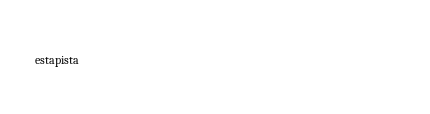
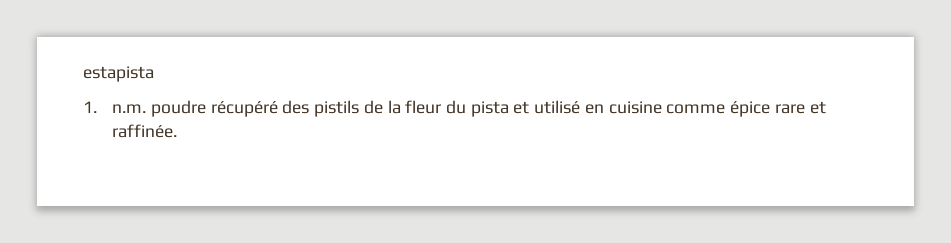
(79, 61) none -> [83,100,826,117] [112,124,178,138] // 1. n.m. poudre récupéré des pistils de la fleur du pista et utilisé en cuisine comme épice rare et raffinée.

